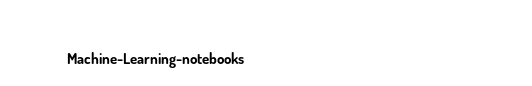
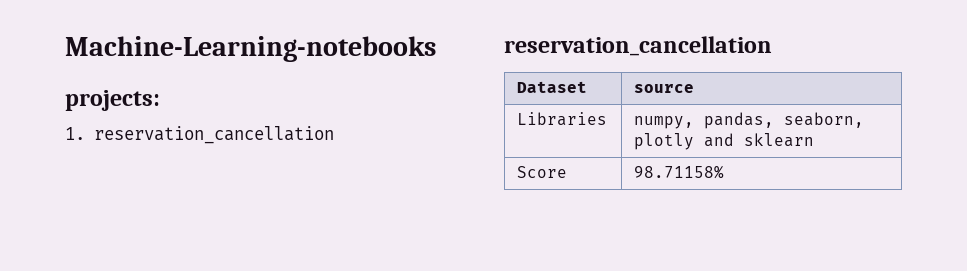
(244, 60) none -> [65,90,160,111] [65,126,334,144] [504,36,772,56] [517,81,588,93] [634,84,695,93] [517,112,608,126] [634,112,865,129] [634,133,815,150] [517,166,568,178] [634,165,725,179] // projects: // 1. reservation_cancellation // reservation_cancellation // Dataset | source // Libraries | numpy, pandas, seaborn, plotly and sklearn // Score | 98.71158%

